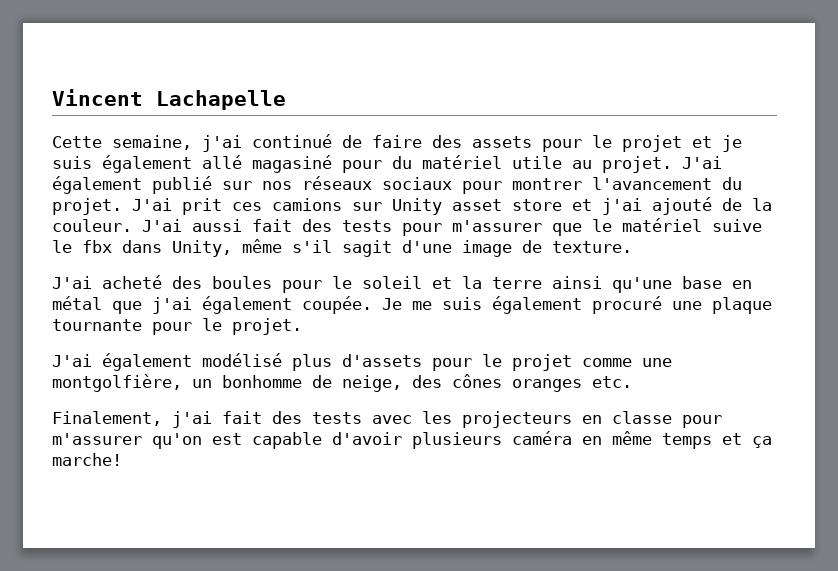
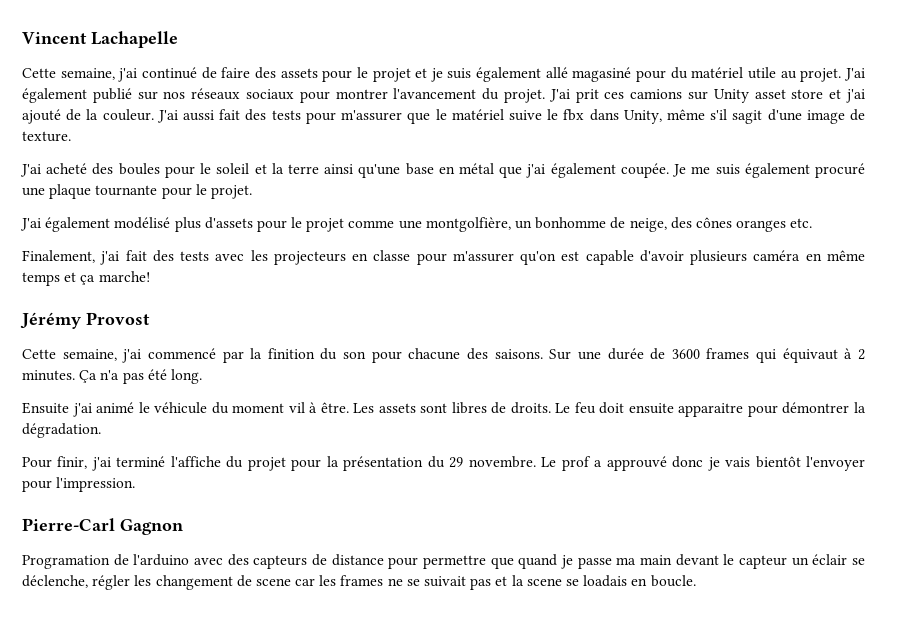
(122, 459) none -> [20,312,150,329] [22,348,865,363] [22,369,202,384] [22,402,866,417] [22,423,101,438] [22,456,866,471] [22,477,136,492] [22,518,183,535] [22,554,865,569] [22,575,696,590] // Jérémy Provost // Cette semaine, j'ai commencé par la finition du son pour chacune des saisons. Sur une durée de 3600 frames qui équivaut à 2 minutes. Ça n'a pas été long. // Ensuite j'ai animé le véhicule du moment vil à être. Les assets sont libres de droits. Le feu doit ensuite apparaitre pour démontrer la dégradation. // Pour finir, j'ai terminé l'affiche du projet pour la présentation du 29 novembre. Le prof a approuvé donc je vais bientôt l'envoyer pour l'impression. // Pierre-Carl Gagnon // Programation de l'arduino avec des capteurs de distance pour permettre que quand je passe ma main devant le capteur un éclair se déclenche, régler les changement de scene car les frames ne se suivait pas et la scene se loadais en boucle.

